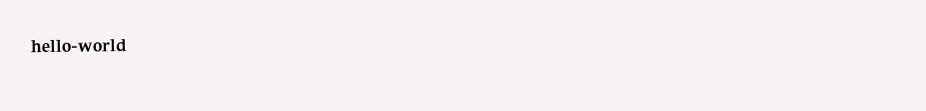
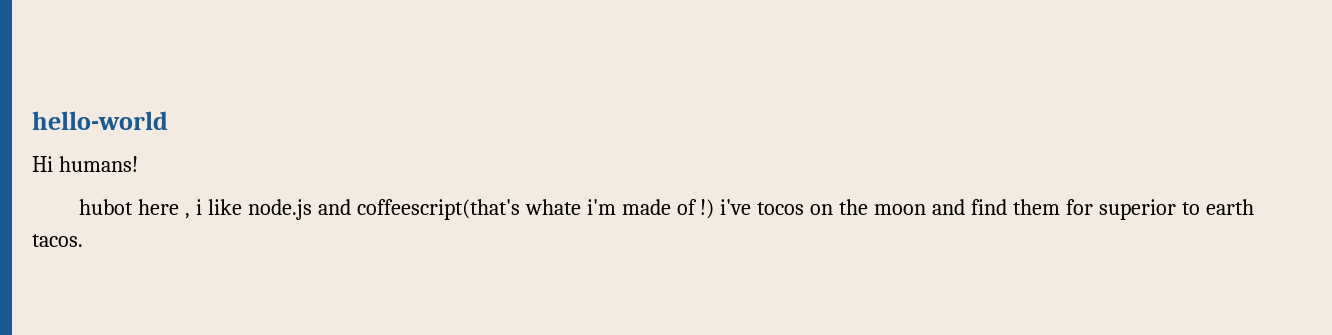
(127, 46) none -> [32,156,138,172] [79,199,1254,220] [32,234,83,247] // Hi humans! // hubot here , i like node.js and coffeescript(that's whate i'm made of !) i've tocos on the moon and find them for superior to earth tacos.

